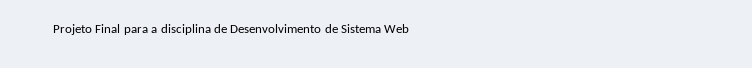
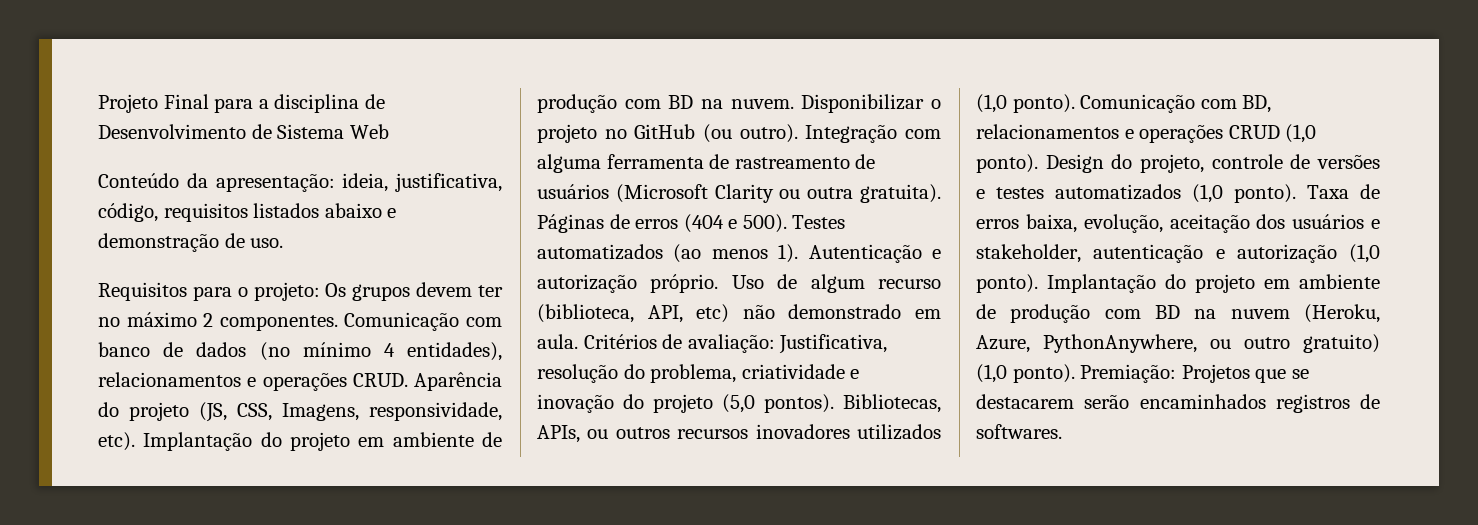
(410, 28) none -> [98,173,502,192] [98,203,397,222] [98,233,284,252] [98,282,503,301] [98,312,502,331] [98,342,503,361] [98,372,502,391] [98,402,502,422] [98,432,502,451] [537,94,941,113] [537,124,941,143] [537,154,876,173] [537,184,941,203] [537,214,846,233] [537,244,941,263] [537,274,941,293] [537,304,941,323] [537,334,888,354] [537,364,860,383] [537,394,941,413] [537,424,941,443] [976,94,1272,113] [976,124,1317,143] [976,154,1380,173] [976,184,1380,203] [976,214,1380,233] [976,244,1380,263] [976,274,1380,293] [976,304,1380,323] [976,334,1380,353] [976,364,1309,383] [976,394,1380,413] [976,424,1062,439] // Conteúdo da apresentação: ideia, justificativa, código, requisitos listados abaixo e demonstração de uso. // Requisitos para o projeto: Os grupos devem ter no máximo 2 componentes. Comunicação com banco de dados (no mínimo 4 entidades), relacionamentos e operações CRUD. Aparência do projeto (JS, CSS, Imagens, responsividade, etc). Implantação do projeto em ambiente de produção com BD na nuvem. Disponibilizar o projeto no GitHub (ou outro). Integração com alguma ferramenta de rastreamento de usuários (Microsoft Clarity ou outra gratuita). Páginas de erros (404 e 500). Testes automatizados (ao menos 1). Autenticação e autorização próprio. Uso de algum recurso (biblioteca, API, etc) não demonstrado em aula. Critérios de avaliação: Justificativa, resolução do problema, criatividade e inovação do projeto (5,0 pontos). Bibliotecas, APIs, ou outros recursos inovadores utilizados (1,0 ponto). Comunicação com BD, relacionamentos e operações CRUD (1,0 ponto). Design do projeto, controle de versões e testes automatizados (1,0 ponto). Taxa de erros baixa, evolução, aceitação dos usuários e stakeholder, autenticação e autorização (1,0 ponto). Implantação do projeto em ambiente de produção com BD na nuvem (Heroku, Azure, PythonAnywhere, ou outro gratuito) (1,0 ponto). Premiação: Projetos que se destacarem serão encaminhados registros de softwares.

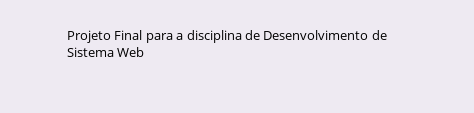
[98,173,502,192] [98,203,397,222] [98,233,284,252] [98,282,503,301] [98,312,502,331] [98,342,503,361] [98,372,502,391] [98,402,502,422] [98,432,502,451] [537,94,941,113] [537,124,941,143] [537,154,876,173] [537,184,941,203] [537,214,846,233] [537,244,941,263] [537,274,941,293] [537,304,941,323] [537,334,888,354] [537,364,860,383] [537,394,941,413] [537,424,941,443] [976,94,1272,113] [976,124,1317,143] [976,154,1380,173] [976,184,1380,203] [976,214,1380,233] [976,244,1380,263] [976,274,1380,293] [976,304,1380,323] [976,334,1380,353] [976,364,1309,383] [976,394,1380,413] [976,424,1062,439] // Conteúdo da apresentação: ideia, justificativa, código, requisitos listados abaixo e demonstração de uso. // Requisitos para o projeto: Os grupos devem ter no máximo 2 componentes. Comunicação com banco de dados (no mínimo 4 entidades), relacionamentos e operações CRUD. Aparência do projeto (JS, CSS, Imagens, responsividade, etc). Implantação do projeto em ambiente de produção com BD na nuvem. Disponibilizar o projeto no GitHub (ou outro). Integração com alguma ferramenta de rastreamento de usuários (Microsoft Clarity ou outra gratuita). Páginas de erros (404 e 500). Testes automatizados (ao menos 1). Autenticação e autorização próprio. Uso de algum recurso (biblioteca, API, etc) não demonstrado em aula. Critérios de avaliação: Justificativa, resolução do problema, criatividade e inovação do projeto (5,0 pontos). Bibliotecas, APIs, ou outros recursos inovadores utilizados (1,0 ponto). Comunicação com BD, relacionamentos e operações CRUD (1,0 ponto). Design do projeto, controle de versões e testes automatizados (1,0 ponto). Taxa de erros baixa, evolução, aceitação dos usuários e stakeholder, autenticação e autorização (1,0 ponto). Implantação do projeto em ambiente de produção com BD na nuvem (Heroku, Azure, PythonAnywhere, ou outro gratuito) (1,0 ponto). Premiação: Projetos que se destacarem serão encaminhados registros de softwares. -> (145, 52) none

